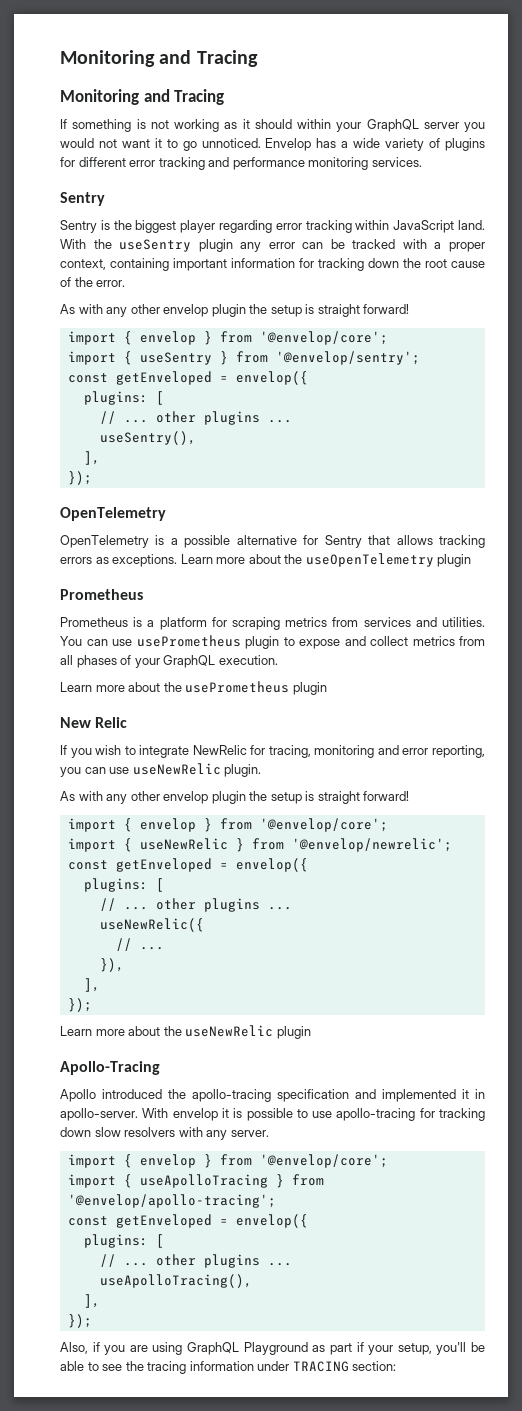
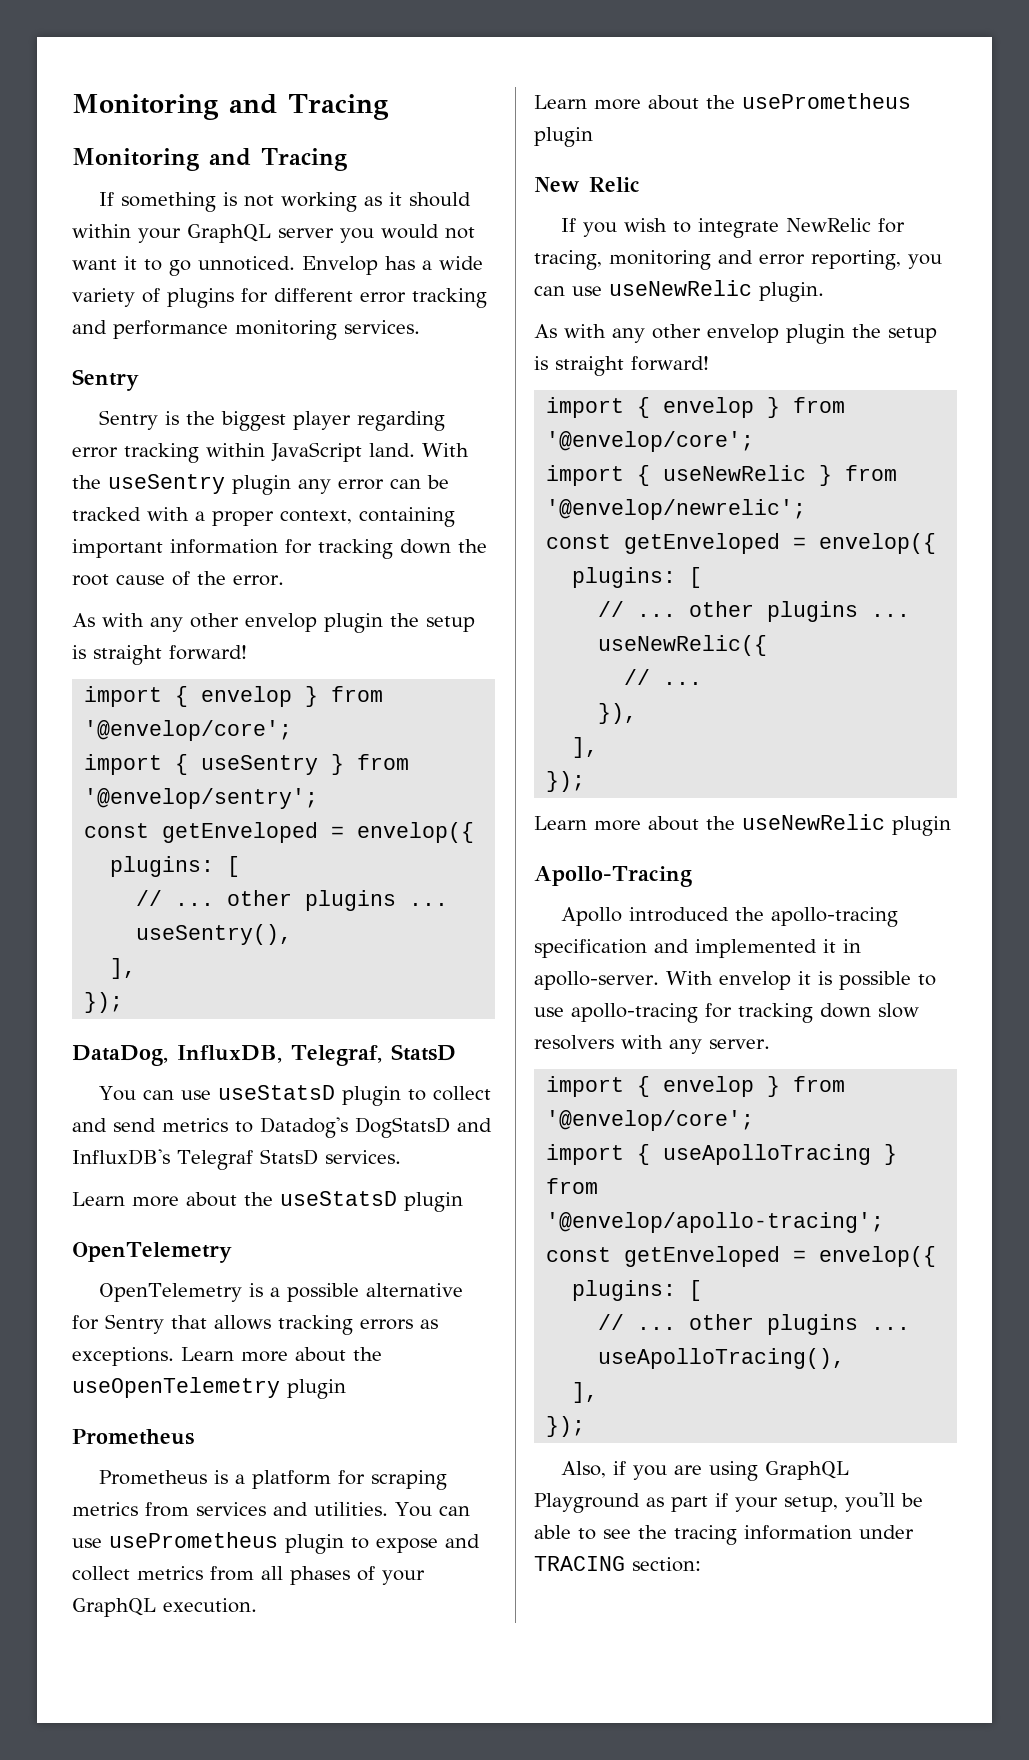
(92, 478) none -> [72,1044,456,1066] [99,1085,492,1106] [72,1117,492,1138] [72,1149,401,1170] [72,1191,463,1212] // DataDog, InfluxDB, Telegraf, StatsD // You can use useStatsD plugin to collect and send metrics to Datadog's DogStatsD and InfluxDB's Telegraf StatsD services. // Learn more about the useStatsD plugin

